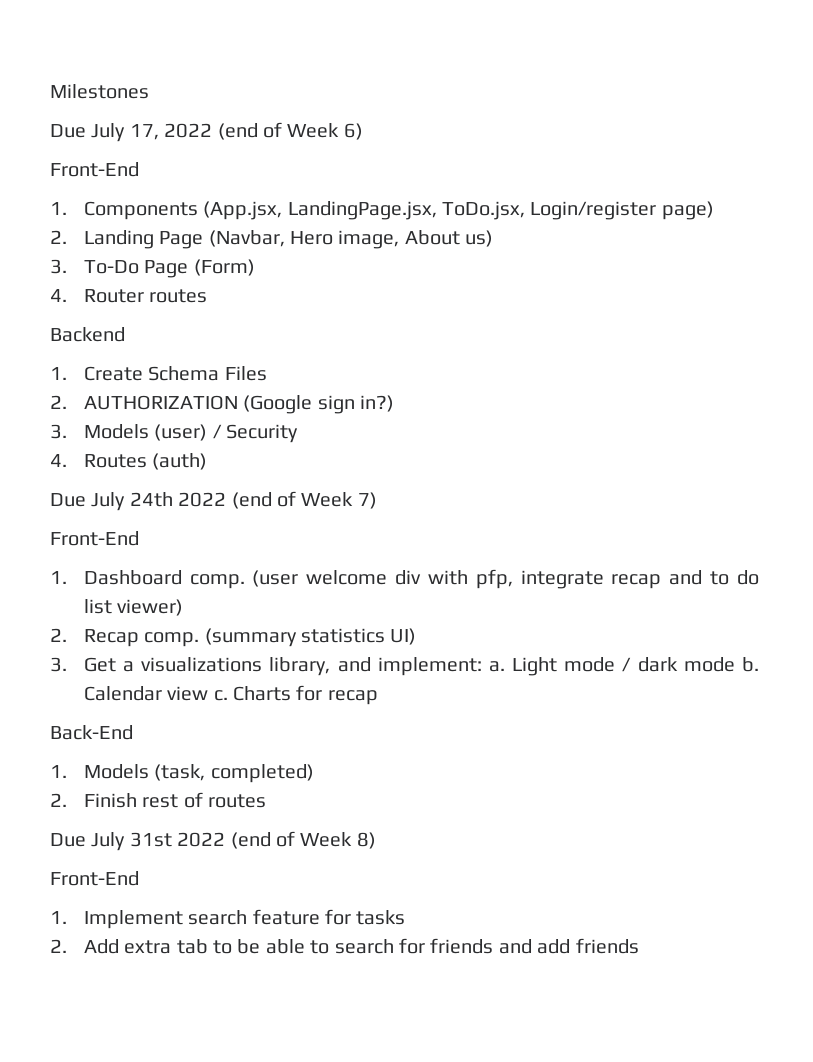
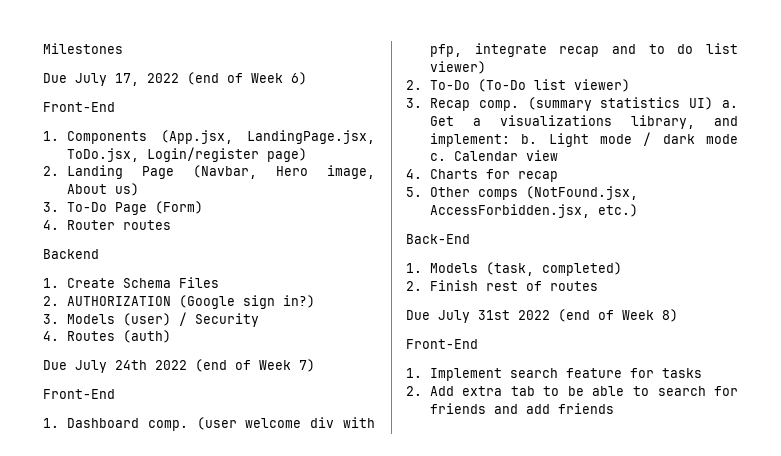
(67, 635) none -> [429,79,630,92] [406,98,422,108] To-Do (To-Do list viewer) // 3.
[50,657,67,672] // 3. -> [722,100,738,108] a.
[488,661,505,672] a. -> [521,134,538,144] b.
[741,657,759,672] b. -> [429,153,446,161] c.
[213,690,228,701] c. -> [406,169,422,179] // 4.
(378, 697) none -> [406,186,638,200] [429,204,638,218] // 5. Other comps (NotFound.jsx, AccessForbidden.jsx, etc.)

